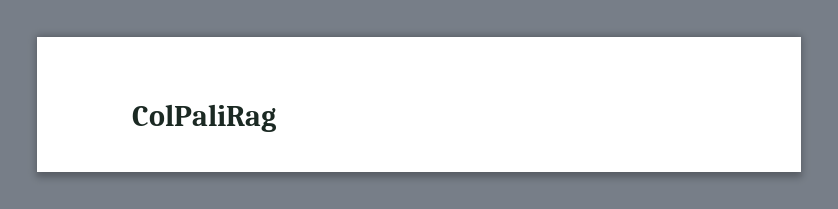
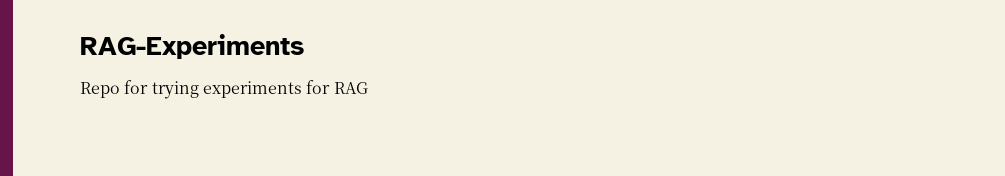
[132,104,276,132] ColPaliRag -> [80,34,304,59] [80,80,368,99] RAG-Experiments // Repo for trying experiments for RAG

